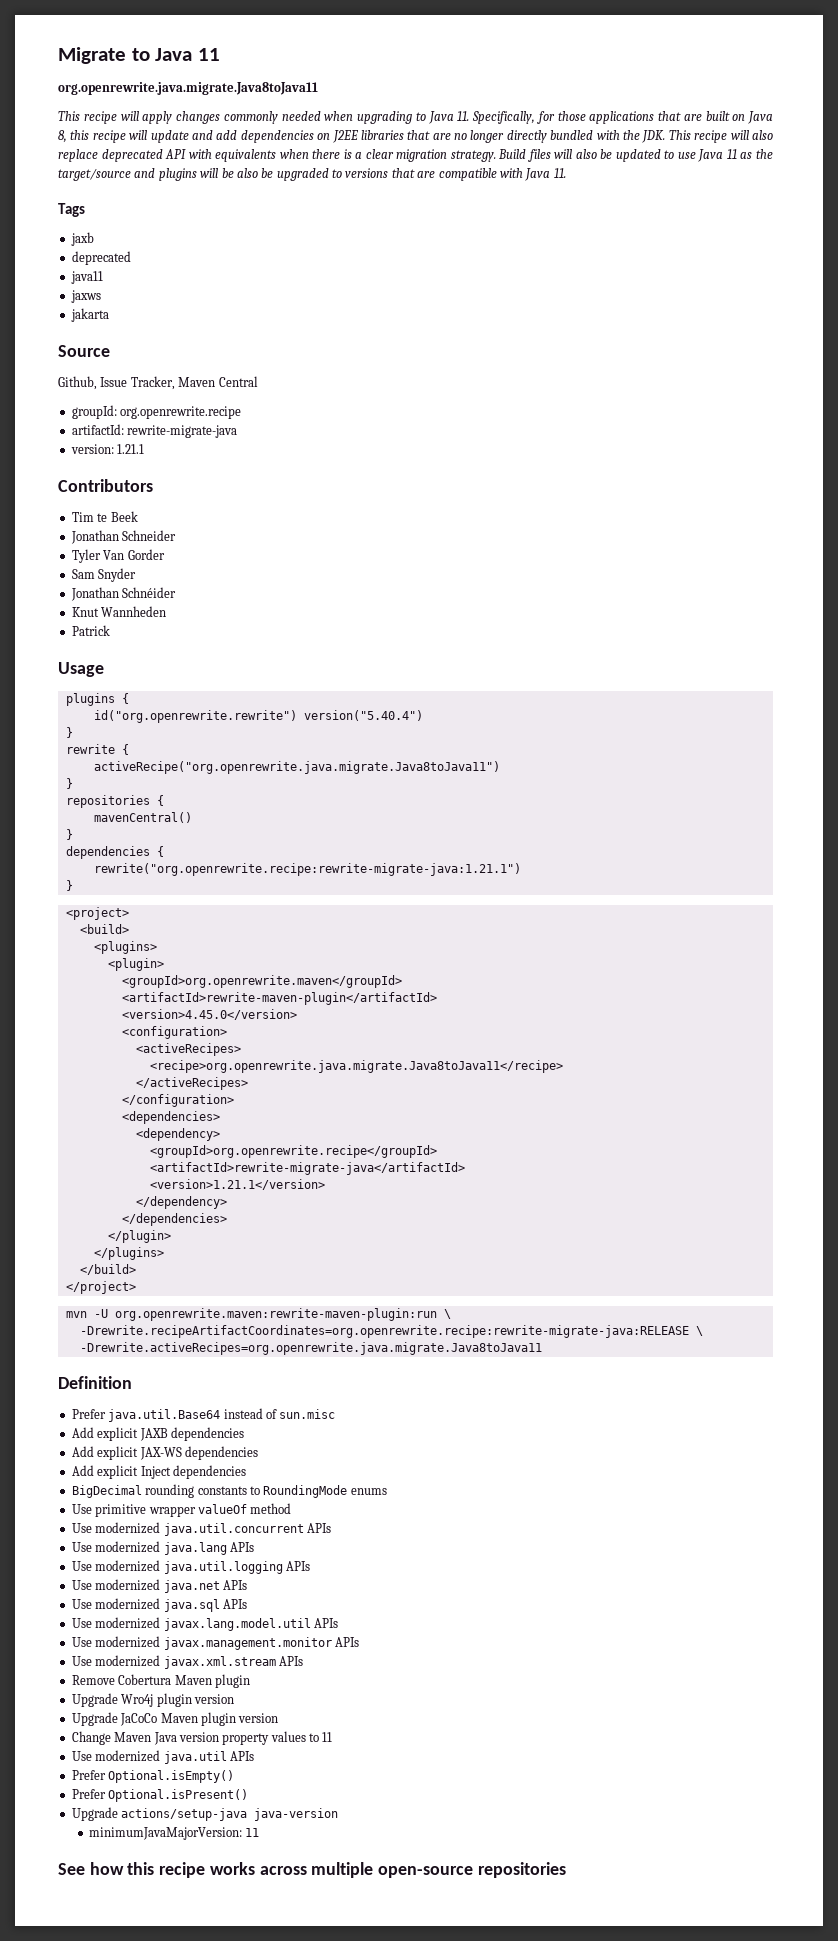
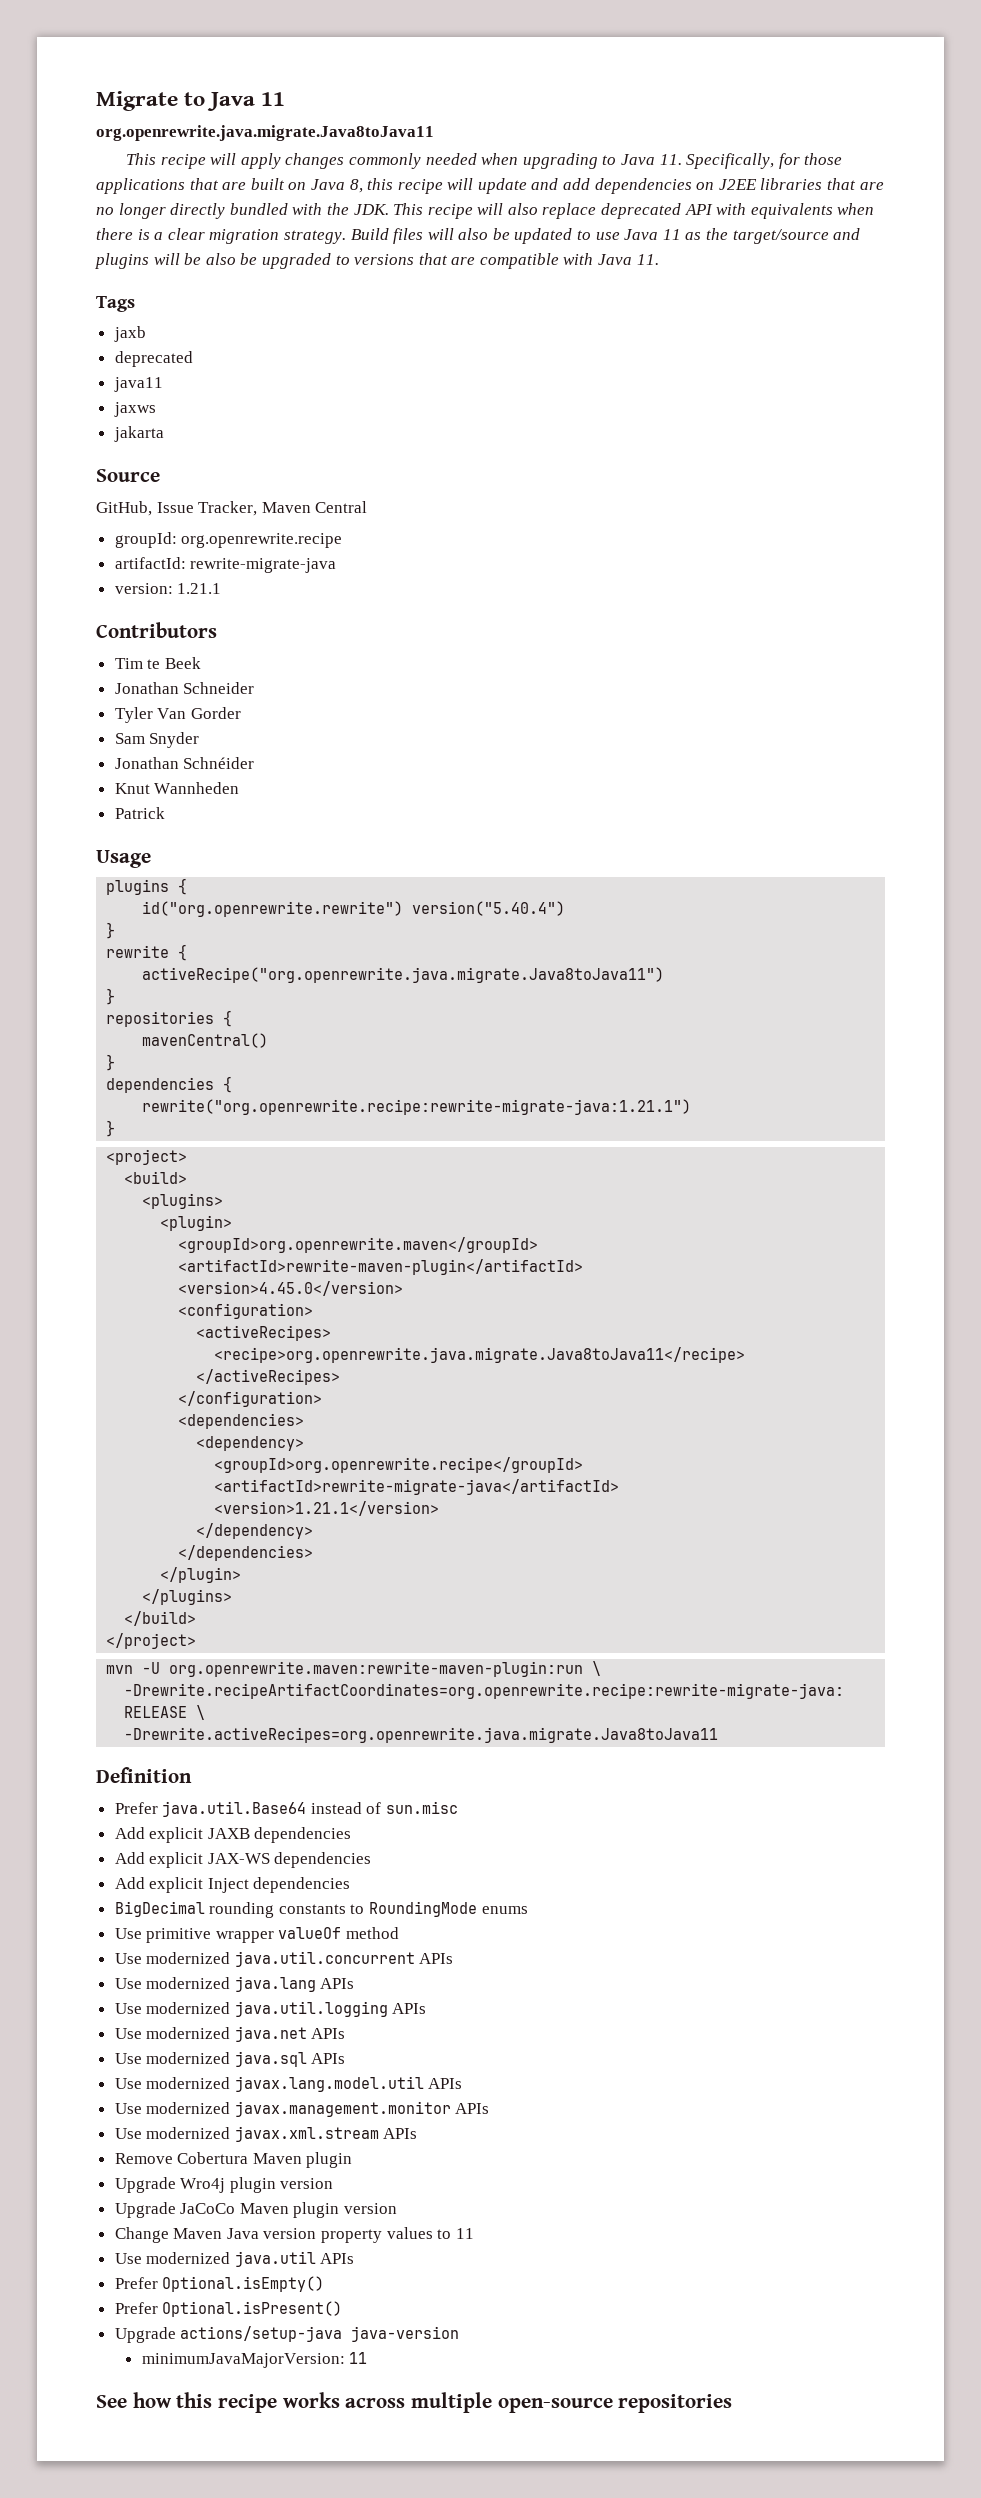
[58,376,97,390] Github, -> [96,501,152,516] GitHub,

